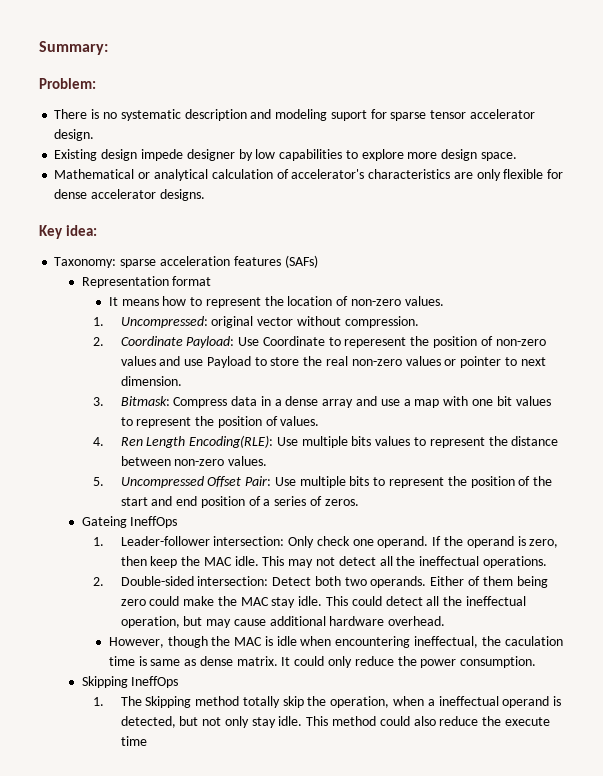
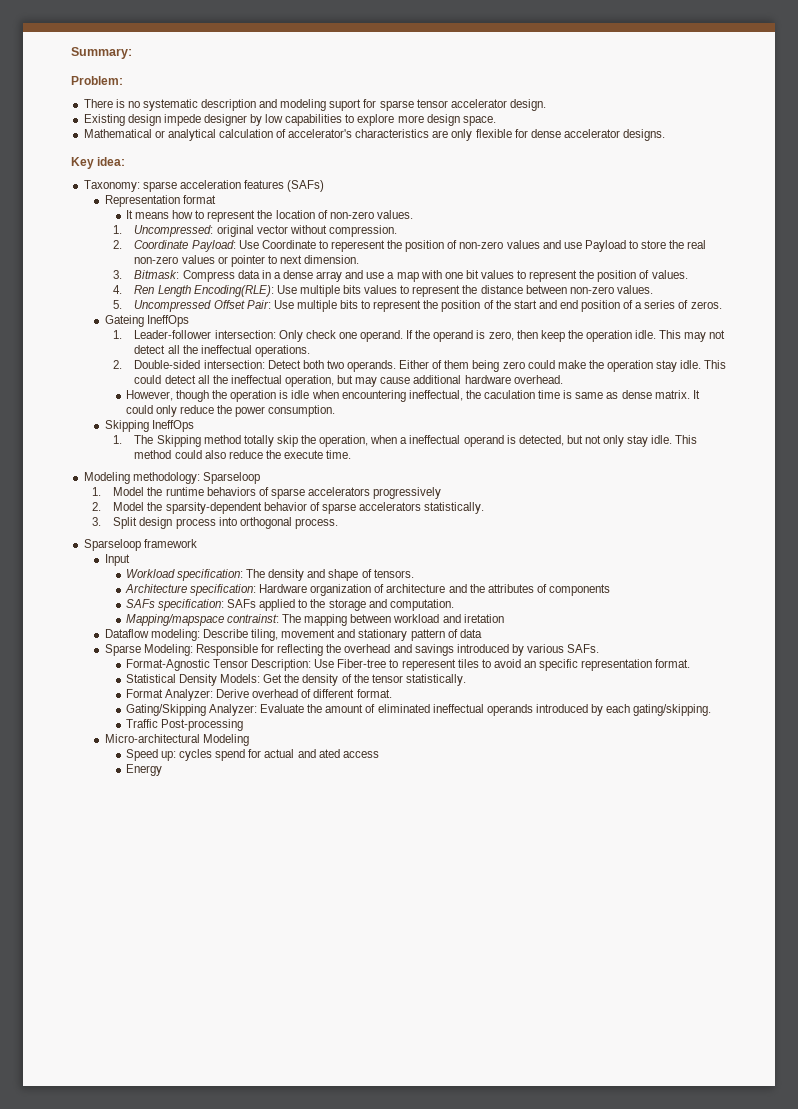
[203,557,232,566] MAC -> [585,330,632,342] operation
[240,597,269,606] MAC -> [606,360,653,372] operation
[234,637,263,646] MAC -> [230,390,277,402] operation
[120,736,147,746] time -> [326,450,352,459] [83,472,260,484] [92,487,442,499] [92,502,485,514] [92,517,338,529] [83,539,197,551] [104,554,130,566] [125,569,414,581] [124,584,611,596] [125,599,454,611] [125,614,504,626] [104,629,482,641] [104,644,600,656] [125,659,691,671] [125,674,466,686] [125,689,392,701] [125,704,712,716] [125,719,244,731] [104,734,249,746] [125,749,379,761] [125,764,162,776] time. // Modeling methodology: Sparseloop // 1. Model the runtime behaviors of sparse accelerators progressively // 2. Model the sparsity-dependent behavior of sparse accelerators statistically. // 3. Split design process into orthogonal process. // Sparseloop framework // Input // Workload specification: The density and shape of tensors. // Architecture specification: Hardware organization of architecture and the attributes of components // SAFs specification: SAFs applied to the storage and computation. // Mapping/mapspace contrainst: The mapping between workload and iretation // Dataflow modeling: Describe tiling, movement and stationary pattern of data // Sparse Modeling: Responsible for reflecting the overhead and savings introduced by various SAFs. // Format-Agnostic Tensor Description: Use Fiber-tree to reperesent tiles to avoid an specific representation format. // Statistical Density Models: Get the density of the tensor statistically. // Format Analyzer: Derive overhead of different format. // Gating/Skipping Analyzer: Evaluate the amount of eliminated ineffectual operands introduced by each gating/skipping. // Traffic Post-processing // Micro-architectural Modeling // Speed up: cycles spend for actual and ated access // Energy

